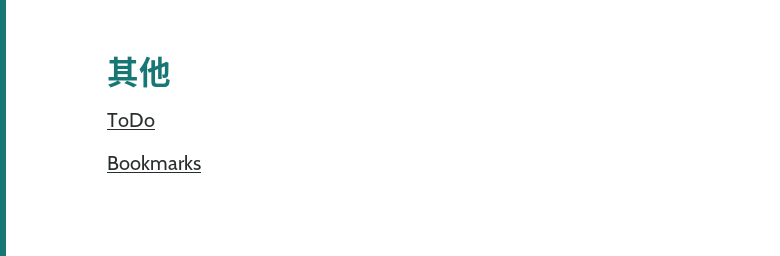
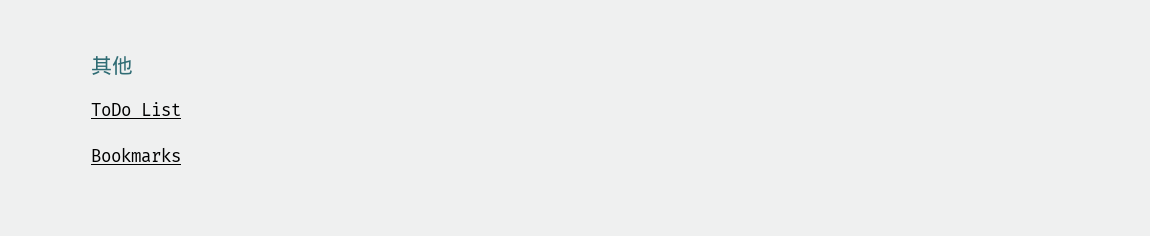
(155, 120) none -> [141,102,181,116] List

